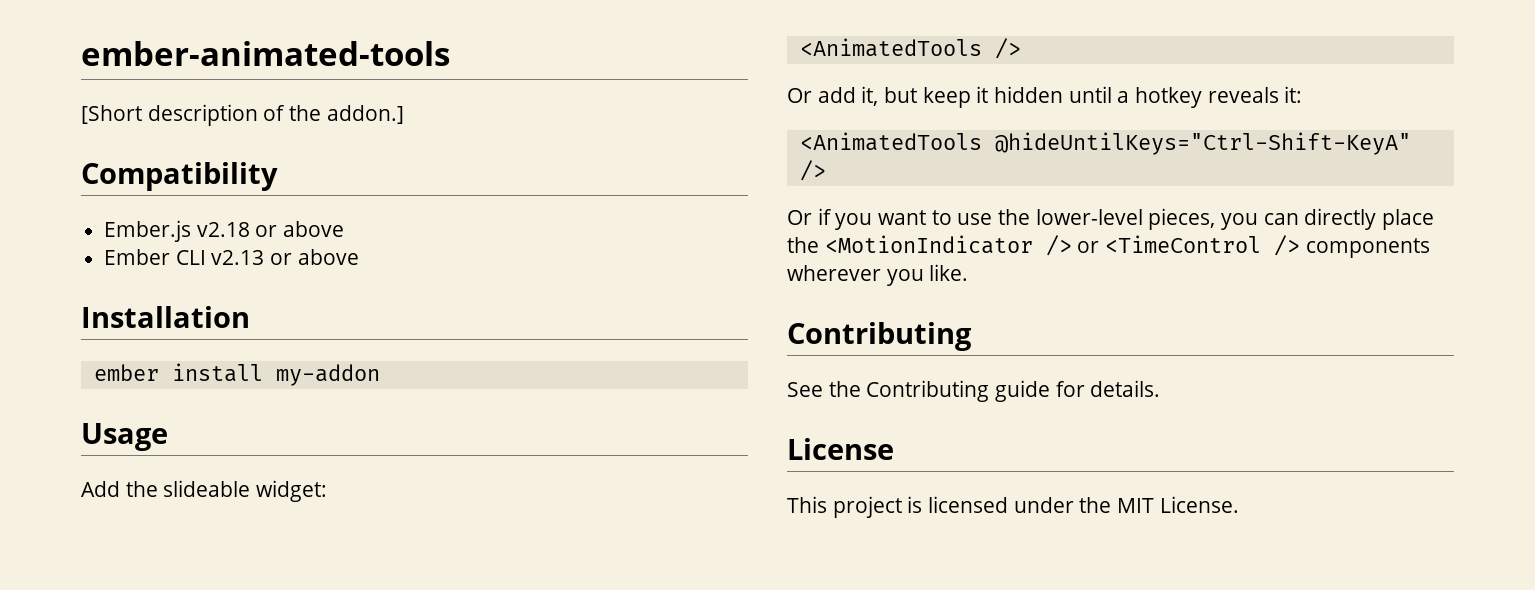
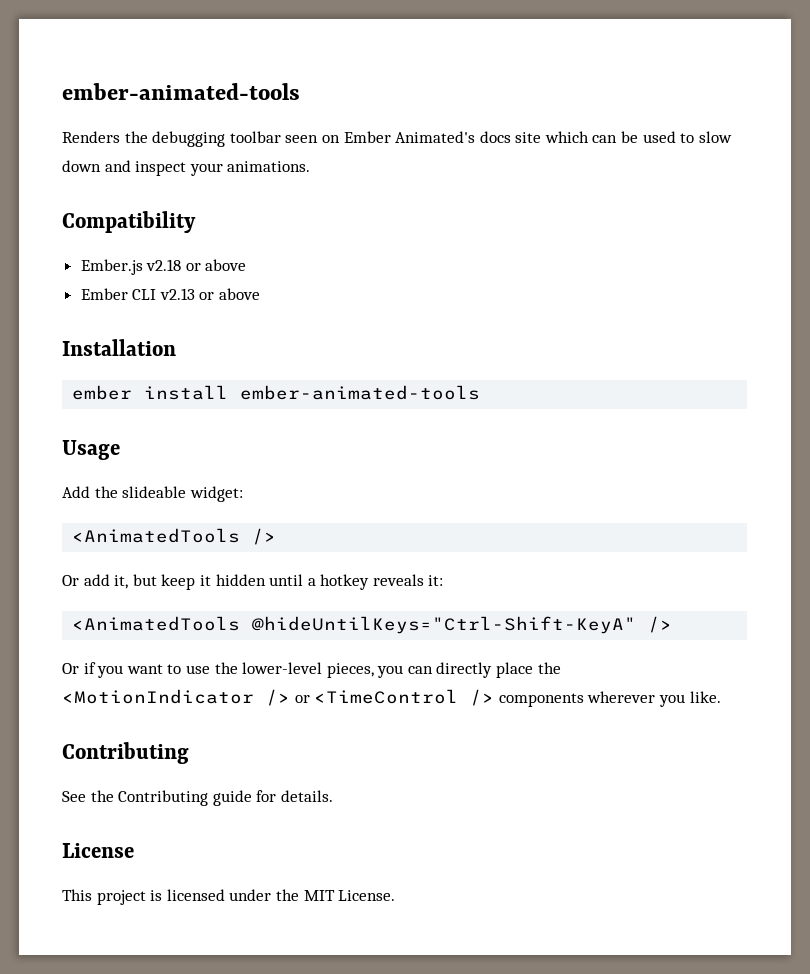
[81,41,450,66] [81,104,404,126] ember-animated-tools // [Short description of the addon.] -> [62,83,300,100] [62,131,732,147] [62,160,311,176] ember-animated-tools // Renders the debugging toolbar seen on Ember Animated's docs site which can be used to slow down and inspect your animations.
[275,364,380,386] my-addon -> [240,385,481,400] ember-animated-tools

